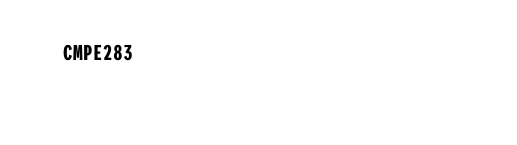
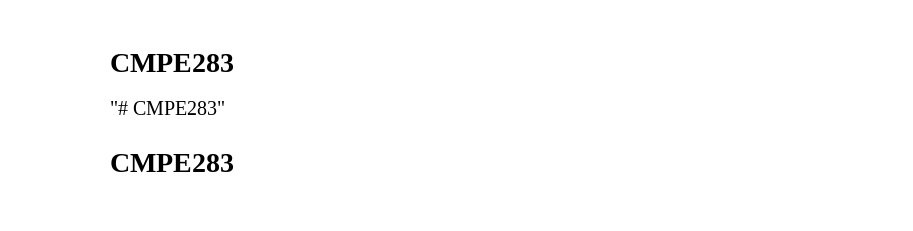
[63,44,133,61] CMPE283 -> [110,54,234,72] [110,101,226,115] [110,154,234,172] CMPE283 // "# CMPE283" // CMPE283

